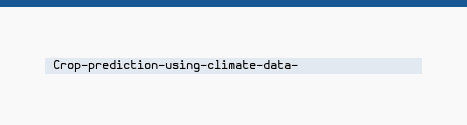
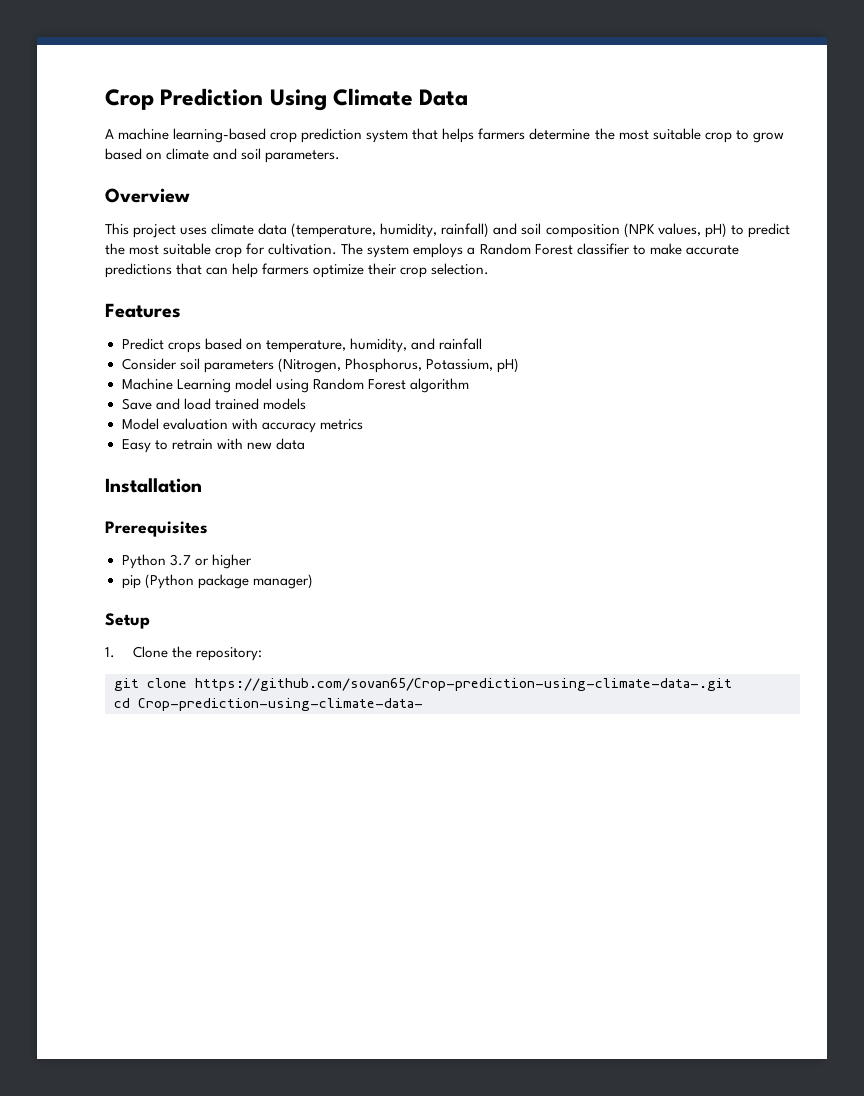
(53, 66) none -> [105,88,469,111] [105,128,784,143] [105,148,341,163] [105,188,190,203] [105,223,790,238] [105,243,739,258] [105,263,490,278] [105,303,181,318] [121,338,482,353] [121,358,519,373] [121,378,469,393] [121,398,306,410] [121,418,363,433] [121,438,305,453] [105,478,202,493] [105,521,208,537] [121,554,252,569] [121,574,313,589] [105,613,150,629] [105,646,263,661] [114,678,732,691] [114,698,130,708] Crop Prediction Using Climate Data // A machine learning-based crop prediction system that helps farmers determine the most suitable crop to grow based on climate and soil parameters. // Overview // This project uses climate data (temperature, humidity, rainfall) and soil composition (NPK values, pH) to predict the most suitable crop for cultivation. The system employs a Random Forest classifier to make accurate predictions that can help farmers optimize their crop selection. // Features // Predict crops based on temperature, humidity, and rainfall // Consider soil parameters (Nitrogen, Phosphorus, Potassium, pH) // Machine Learning model using Random Forest algorithm // Save and load trained models // Model evaluation with accuracy metrics // Easy to retrain with new data // Installation // Prerequisites // Python 3.7 or higher // pip (Python package manager) // Setup // 1. Clone the repository: // git clone https://github.com/sovan65/Crop-prediction-using-climate-data-.git // cd

